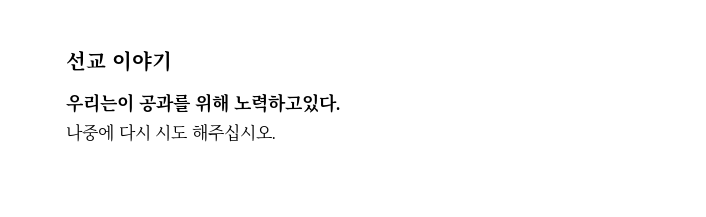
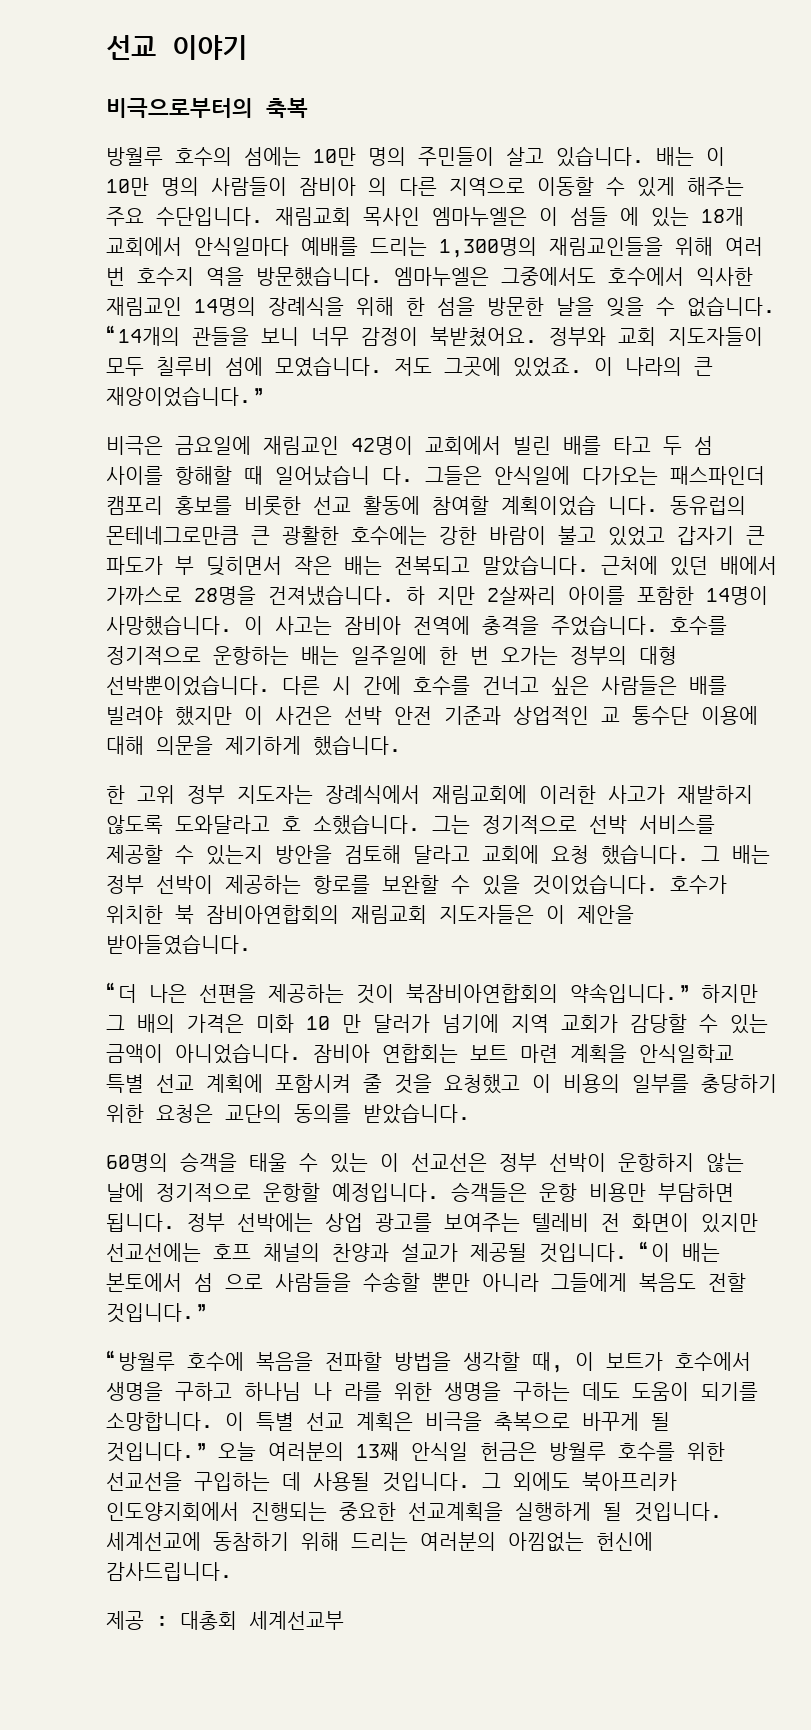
[66,93,340,113] [66,123,276,142] 우리는이 공과를 위해 노력하고있다. // 나중에 다시 시도 해주십시오. -> [106,98,308,118] [106,146,725,167] [106,177,744,197] [106,207,744,227] [106,237,763,258] [106,266,753,287] [106,296,775,317] [106,325,763,347] [106,356,713,377] [106,386,263,407] [106,436,713,455] [106,465,765,486] [106,495,746,516] [106,526,765,546] [106,555,777,576] [106,585,768,606] [106,615,727,636] [106,646,677,665] [106,675,727,696] [106,706,758,726] [106,735,401,756] [106,785,753,804] [106,814,715,835] [106,844,770,865] [106,874,727,895] [106,905,634,924] [106,934,251,955] [106,982,758,1004] [106,1014,768,1034] [106,1043,734,1064] [106,1074,777,1094] [106,1103,470,1124] [106,1152,744,1173] [106,1182,734,1202] [106,1213,758,1233] [106,1241,720,1263] [106,1272,746,1292] [106,1303,206,1323] [106,1350,751,1373] [106,1382,758,1401] [106,1412,670,1431] [106,1442,725,1462] [106,1472,677,1492] [106,1502,722,1522] [106,1532,653,1552] [106,1562,232,1581] [106,1611,344,1630] 비극으로부터의 축복 // 방월루 호수의 섬에는 10만 명의 주민들이 살고 있습니다. 배는 이 10만 명의 사람들이 잠비아 의 다른 지역으로 이동할 수 있게 해주는 주요 수단입니다. 재림교회 목사인 엠마누엘은 이 섬들 에 있는 18개 교회에서 안식일마다 예배를 드리는 1,300명의 재림교인들을 위해 여러 번 호수지 역을 방문했습니다. 엠마누엘은 그중에서도 호수에서 익사한 재림교인 14명의 장례식을 위해 한 섬을 방문한 날을 잊을 수 없습니다. “14개의 관들을 보니 너무 감정이 북받쳤어요. 정부와 교회 지도자들이 모두 칠루비 섬에 모였습니다. 저도 그곳에 있었죠. 이 나라의 큰 재앙이었습니다.” // 비극은 금요일에 재림교인 42명이 교회에서 빌린 배를 타고 두 섬 사이를 항해할 때 일어났습니 다. 그들은 안식일에 다가오는 패스파인더 캠포리 홍보를 비롯한 선교 활동에 참여할 계획이었습 니다. 동유럽의 몬테네그로만큼 큰 광활한 호수에는 강한 바람이 불고 있었고 갑자기 큰 파도가 부 딪히면서 작은 배는 전복되고 말았습니다. 근처에 있던 배에서 가까스로 28명을 건져냈습니다. 하 지만 2살짜리 아이를 포함한 14명이 사망했습니다. 이 사고는 잠비아 전역에 충격을 주었습니다. 호수를 정기적으로 운항하는 배는 일주일에 한 번 오가는 정부의 대형 선박뿐이었습니다. 다른 시 간에 호수를 건너고 싶은 사람들은 배를 빌려야 했지만 이 사건은 선박 안전 기준과 상업적인 교 통수단 이용에 대해 의문을 제기하게 했습니다. // 한 고위 정부 지도자는 장례식에서 재림교회에 이러한 사고가 재발하지 않도록 도와달라고 호 소했습니다. 그는 정기적으로 선박 서비스를 제공할 수 있는지 방안을 검토해 달라고 교회에 요청 했습니다. 그 배는 정부 선박이 제공하는 항로를 보완할 수 있을 것이었습니다. 호수가 위치한 북 잠비아연합회의 재림교회 지도자들은 이 제안을 받아들였습니다. // “더 나은 선편을 제공하는 것이 북잠비아연합회의 약속입니다.” 하지만 그 배의 가격은 미화 10 만 달러가 넘기에 지역 교회가 감당할 수 있는 금액이 아니었습니다. 잠비아 연합회는 보트 마련 계획을 안식일학교 특별 선교 계획에 포함시켜 줄 것을 요청했고 이 비용의 일부를 충당하기 위한 요청은 교단의 동의를 받았습니다. // 60명의 승객을 태울 수 있는 이 선교선은 정부 선박이 운항하지 않는 날에 정기적으로 운항할 예정입니다. 승객들은 운항 비용만 부담하면 됩니다. 정부 선박에는 상업 광고를 보여주는 텔레비 전 화면이 있지만 선교선에는 호프 채널의 찬양과 설교가 제공될 것입니다. “이 배는 본토에서 섬 으로 사람들을 수송할 뿐만 아니라 그들에게 복음도 전할 것입니다.” // “방월루 호수에 복음을 전파할 방법을 생각할 때, 이 보트가 호수에서 생명을 구하고 하나님 나 라를 위한 생명을 구하는 데도 도움이 되기를 소망합니다. 이 특별 선교 계획은 비극을 축복으로 바꾸게 될 것입니다.” 오늘 여러분의 13째 안식일 헌금은 방월루 호수를 위한 선교선을 구입하는 데 사용될 것입니다. 그 외에도 북아프리카 인도양지회에서 진행되는 중요한 선교계획을 실행하게 될 것입니다. 세계선교에 동참하기 위해 드리는 여러분의 아낌없는 헌신에 감사드립니다. // 제공 : 대총회 세계선교부

